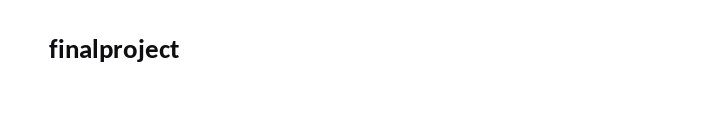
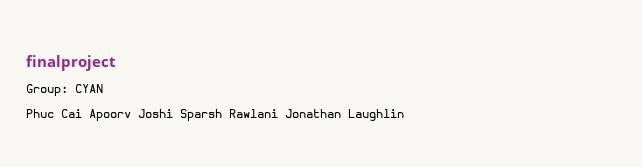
(179, 50) none -> [26,84,103,96] [26,109,404,121] // Group: CYAN // Phuc Cai Apoorv Joshi Sparsh Rawlani Jonathan Laughlin

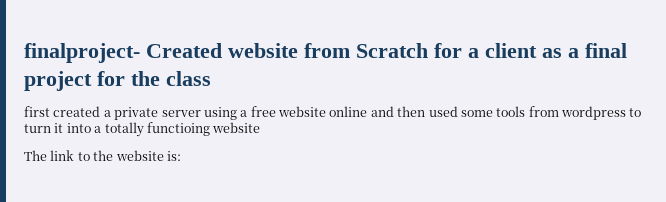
[26,55,116,71] [26,84,103,96] [26,109,404,121] finalproject // Group: CYAN // Phuc Cai Apoorv Joshi Sparsh Rawlani Jonathan Laughlin -> [24,43,627,63] [24,71,211,91] [24,106,642,120] [24,122,261,137] [24,150,181,161] finalproject- Created website from Scratch for a client as a final project for the class // first created a private server using a free website online and then used some tools from wordpress to turn it into a totally functioing website // The link to the website is:

